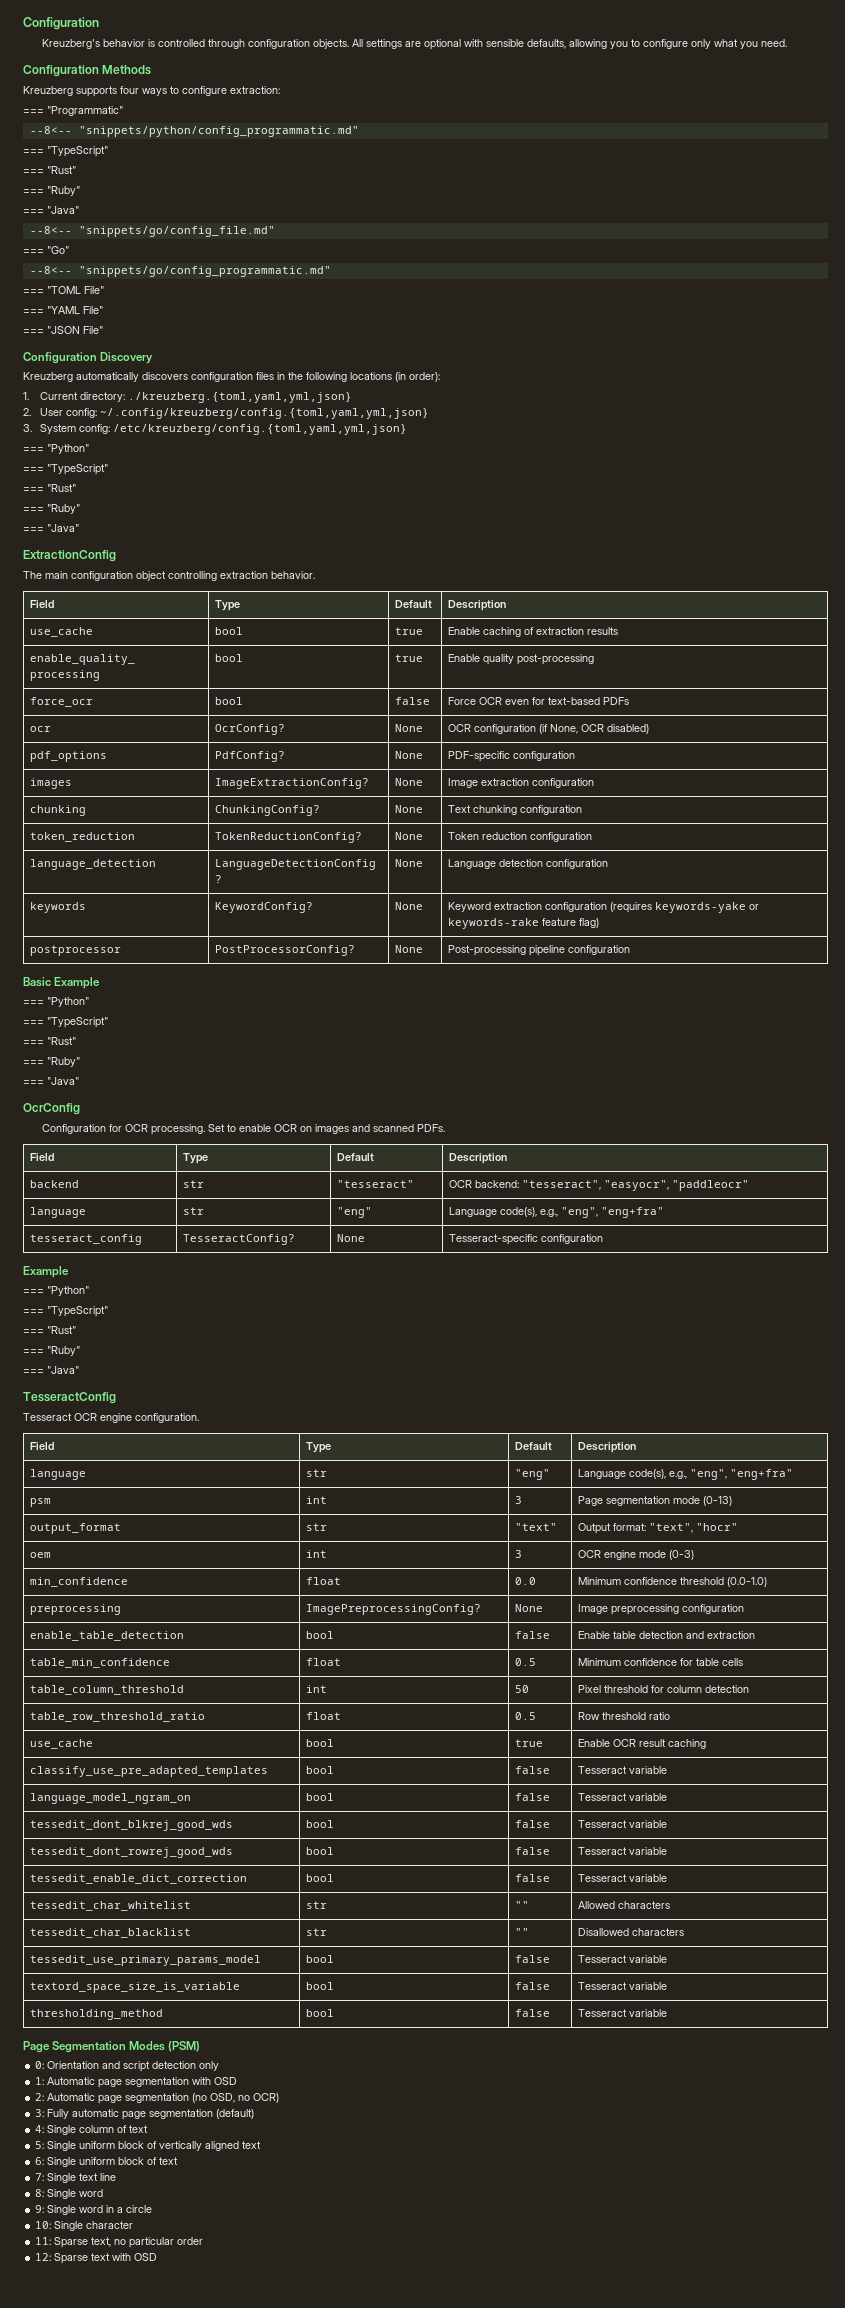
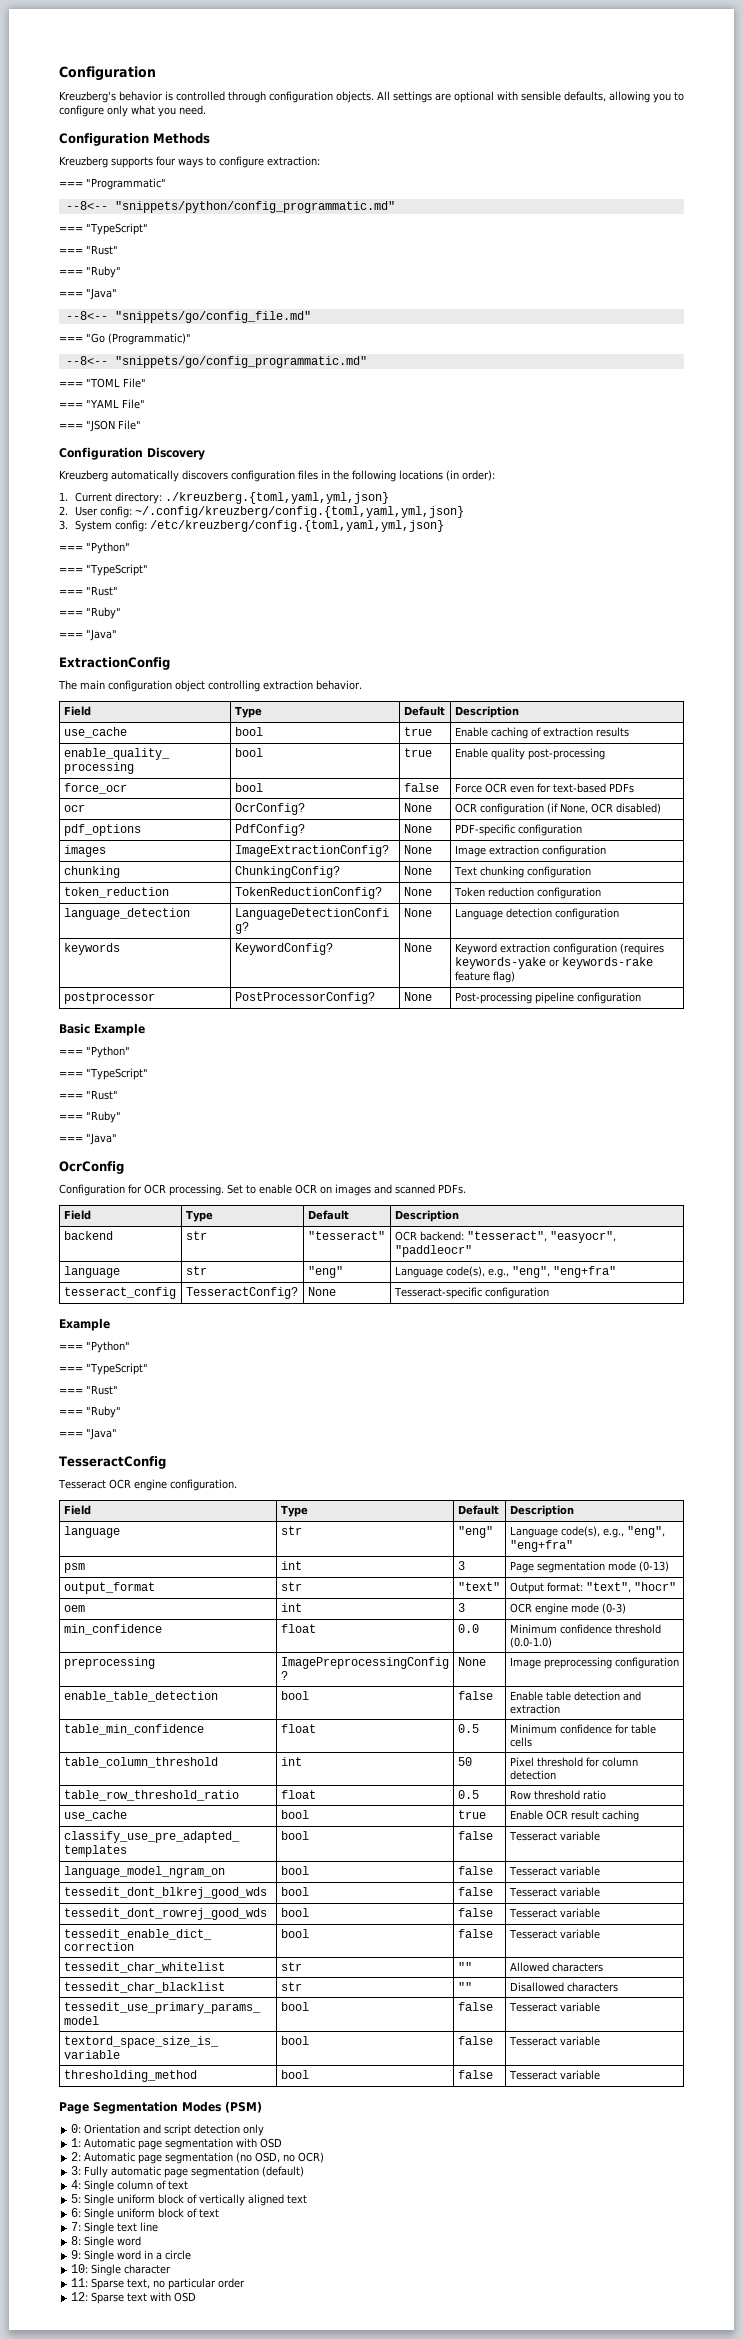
[47,246,69,254] "Go" -> [86,333,191,345] "Go (Programmatic)"

